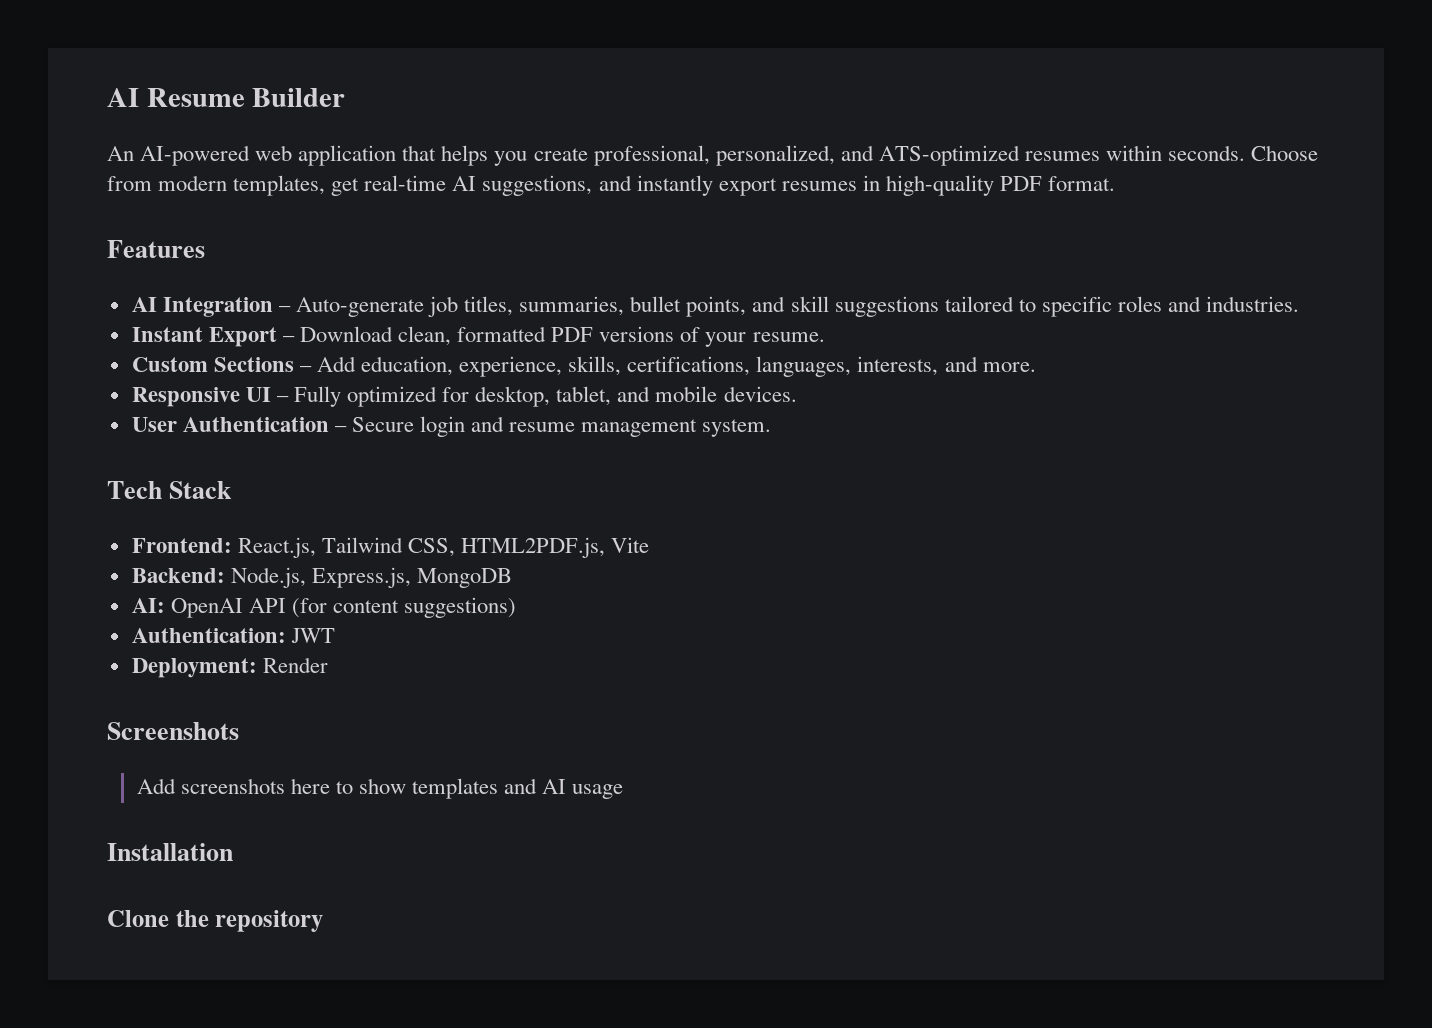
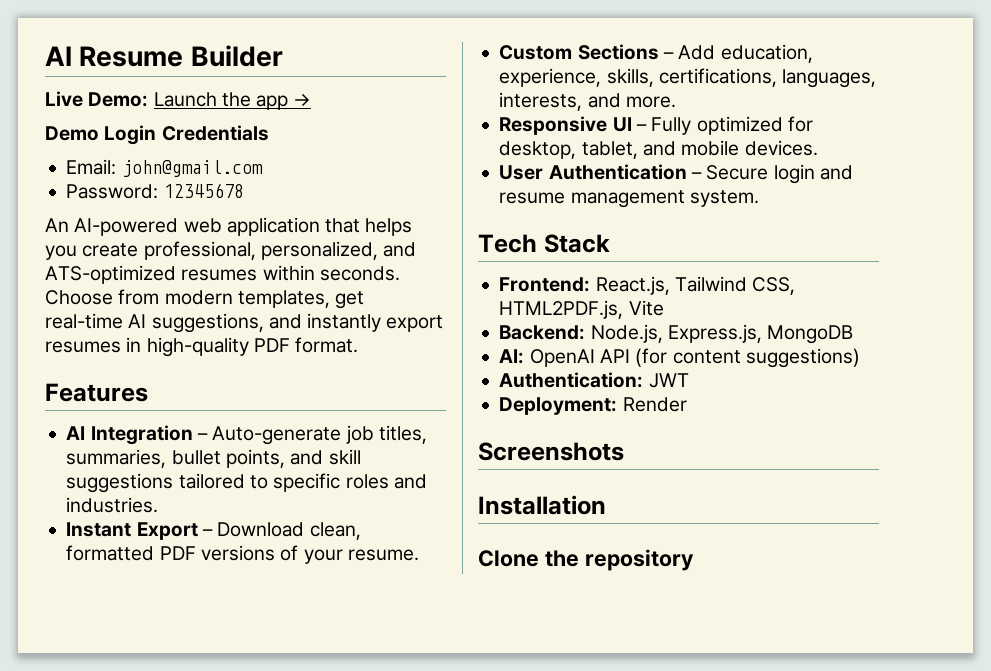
(346, 97) none -> [45,91,312,110] [45,125,269,145] [66,159,263,177] [66,183,244,199] // Live Demo: Launch the app → // Demo Login Credentials // Email: john@gmail.com // Password: 12345678
[136,778,624,799] // Add screenshots here to show templates and AI usage -> (624, 451) none

